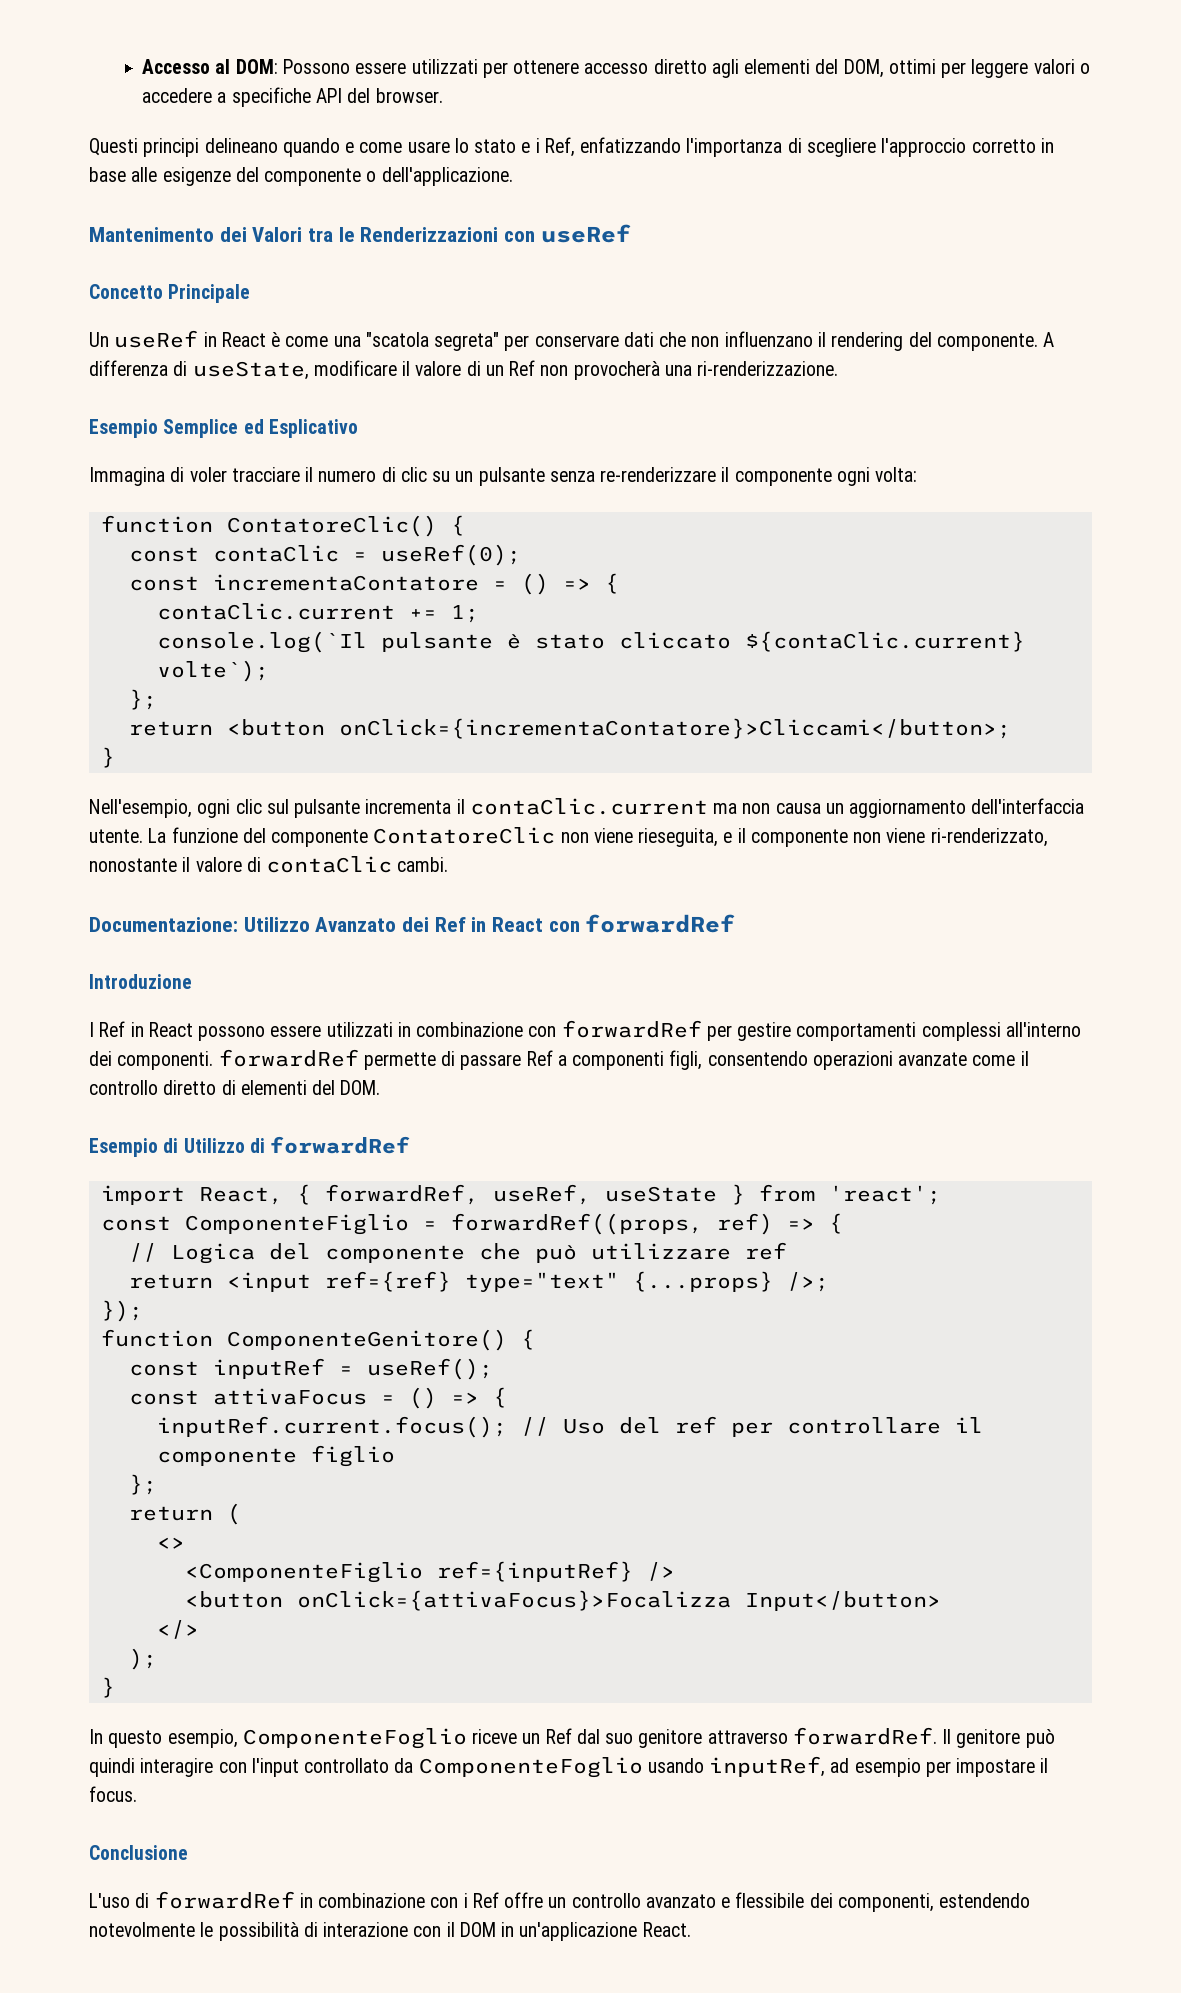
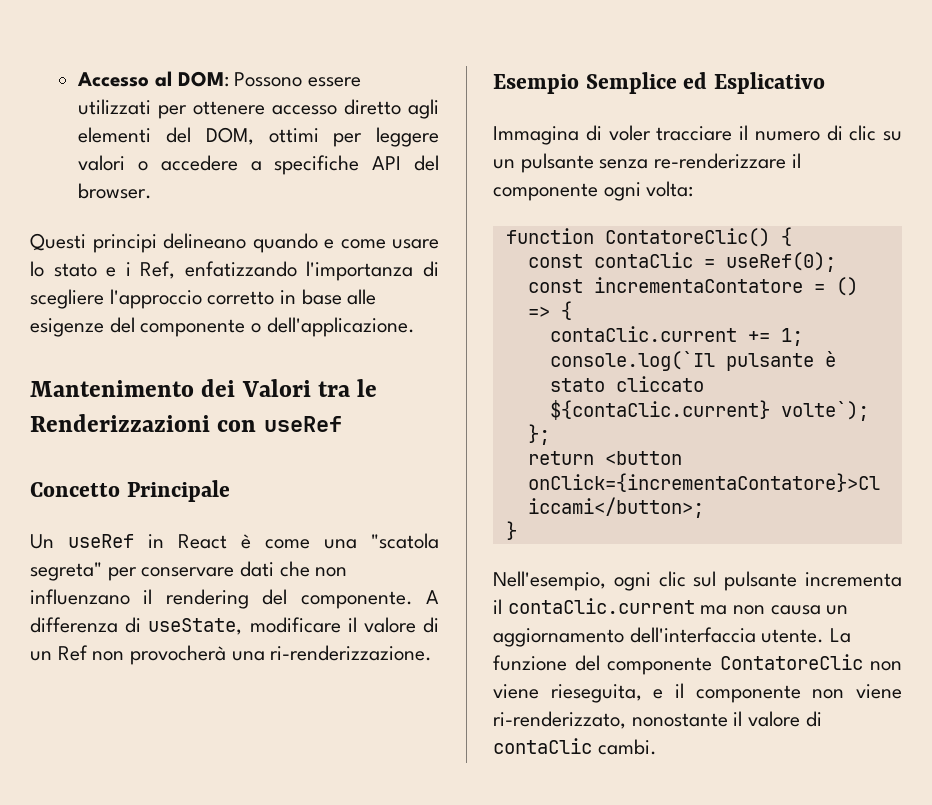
[89,914,736,933] [89,974,192,989] [89,1020,1081,1041] [89,1049,1029,1070] [89,1080,381,1095] [89,1136,411,1157] [100,1184,941,1205] [100,1213,843,1235] [128,1242,787,1264] [128,1271,829,1292] [100,1300,143,1322] [100,1329,535,1351] [128,1358,493,1380] [128,1387,507,1409] [156,1416,983,1438] [156,1445,395,1467] [128,1474,157,1495] [128,1503,241,1525] [156,1537,185,1549] [184,1561,675,1583] [184,1590,941,1611] [156,1620,199,1639] [128,1648,157,1670] [100,1677,115,1698] [89,1727,1055,1749] [89,1756,1049,1778] [89,1786,137,1802] [89,1845,188,1860] [89,1891,1031,1912] [89,1922,691,1941] // Documentazione: Utilizzo Avanzato dei Ref in React con forwardRef // Introduzione // I Ref in React possono essere utilizzati in combinazione con forwardRef per gestire comportamenti complessi all'interno dei componenti. forwardRef permette di passare Ref a componenti figli, consentendo operazioni avanzate come il controllo diretto di elementi del DOM. // Esempio di Utilizzo di forwardRef // import React, { forwardRef, useRef, useState } from 'react'; // const ComponenteFiglio = forwardRef((props, ref) => { // // Logica del componente che può utilizzare ref // return <input ref={ref} type="text" {...props} />; // }); // function ComponenteGenitore() { // const inputRef = useRef(); // const attivaFocus = () => { // inputRef.current.focus(); // Uso del ref per controllare il componente figlio // }; // return ( // <> // <ComponenteFiglio ref={inputRef} /> // <button onClick={attivaFocus}>Focalizza Input</button> // </> // ); // } // In questo esempio, ComponenteFoglio riceve un Ref dal suo genitore attraverso forwardRef. Il genitore può quindi interagire con l'input controllato da ComponenteFoglio usando inputRef, ad esempio per impostare il focus. // Conclusione // L'uso di forwardRef in combinazione con i Ref offre un controllo avanzato e flessibile dei componenti, estendendo notevolmente le possibilità di interazione con il DOM in un'applicazione React. -> (657, 747) none

